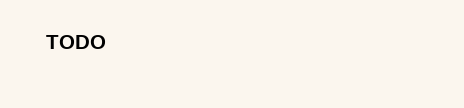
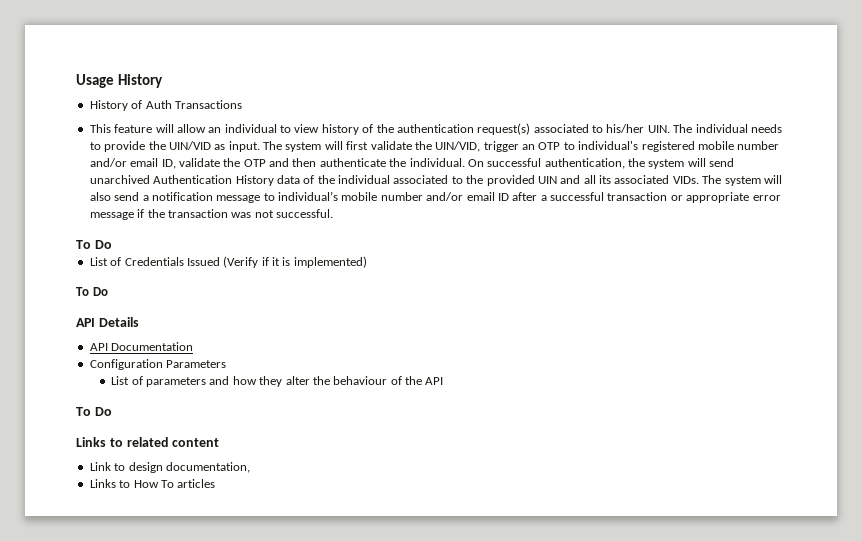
[46,35,106,49] TODO -> [76,74,163,88] [89,100,242,111] [89,123,782,135] [89,141,780,152] [89,158,735,169] [89,175,782,186] [89,191,781,203] [89,209,333,220] [76,240,112,249] [89,256,367,268] [76,287,108,296] [76,317,139,327] [89,342,194,351] [89,359,227,370] [111,376,444,387] [76,407,112,416] [76,437,220,447] [89,462,250,473] [89,479,216,488] Usage History // History of Auth Transactions // This feature will allow an individual to view history of the authentication request(s) associated to his/her UIN. The individual needs to provide the UIN/VID as input. The system will first validate the UIN/VID, trigger an OTP to individual's registered mobile number and/or email ID, validate the OTP and then authenticate the individual. On successful authentication, the system will send unarchived Authentication History data of the individual associated to the provided UIN and all its associated VIDs. The system will also send a notification message to individual’s mobile number and/or email ID after a successful transaction or appropriate error message if the transaction was not successful. // To Do // List of Credentials Issued (Verify if it is implemented) // To Do // API Details // API Documentation // Configuration Parameters // List of parameters and how they alter the behaviour of the API // To Do // Links to related content // Link to design documentation, // Links to How To articles

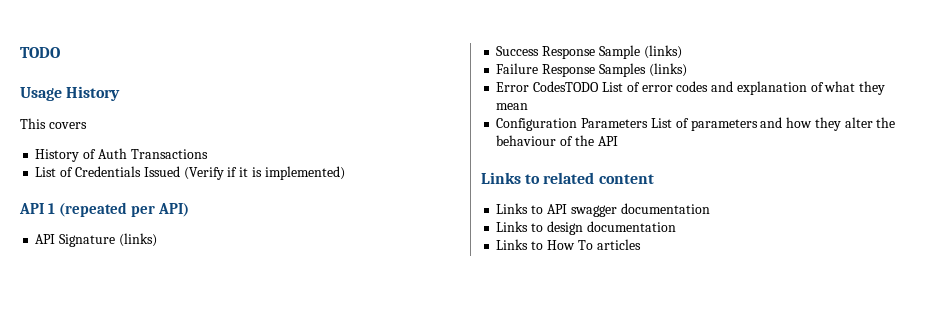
(76, 81) none -> [20,47,60,58] TODO //
(163, 81) none -> [20,118,87,129] // This covers
[89,123,782,135] [89,141,780,152] [89,158,735,169] [89,175,782,186] [89,191,781,203] [89,209,333,220] [76,240,112,249] // This feature will allow an individual to view history of the authentication request(s) associated to his/her UIN. The individual needs to provide the UIN/VID as input. The system will first validate the UIN/VID, trigger an OTP to individual's registered mobile number and/or email ID, validate the OTP and then authenticate the individual. On successful authentication, the system will send unarchived Authentication History data of the individual associated to the provided UIN and all its associated VIDs. The system will also send a notification message to individual’s mobile number and/or email ID after a successful transaction or appropriate error message if the transaction was not successful. // To Do -> (208, 154) none
[76,287,108,296] [76,317,139,327] [89,342,194,351] To Do // API Details // API Documentation -> [19,202,189,217] [35,233,157,247] [496,45,682,59] [496,63,687,77] [496,81,886,95] [496,103,529,110] API 1 (repeated per API) // API Signature (links) // Success Response Sample (links) // Failure Response Samples (links) // Error CodesTODO List of error codes and explanation of what they mean
(227, 364) // -> (649, 123) none
[76,407,112,416] // To Do -> (618, 141) none
[89,462,111,471] Link -> [496,203,710,217] [496,221,529,232] Links to API swagger documentation // Links
[165,462,250,473] documentation, -> [586,221,676,232] documentation

